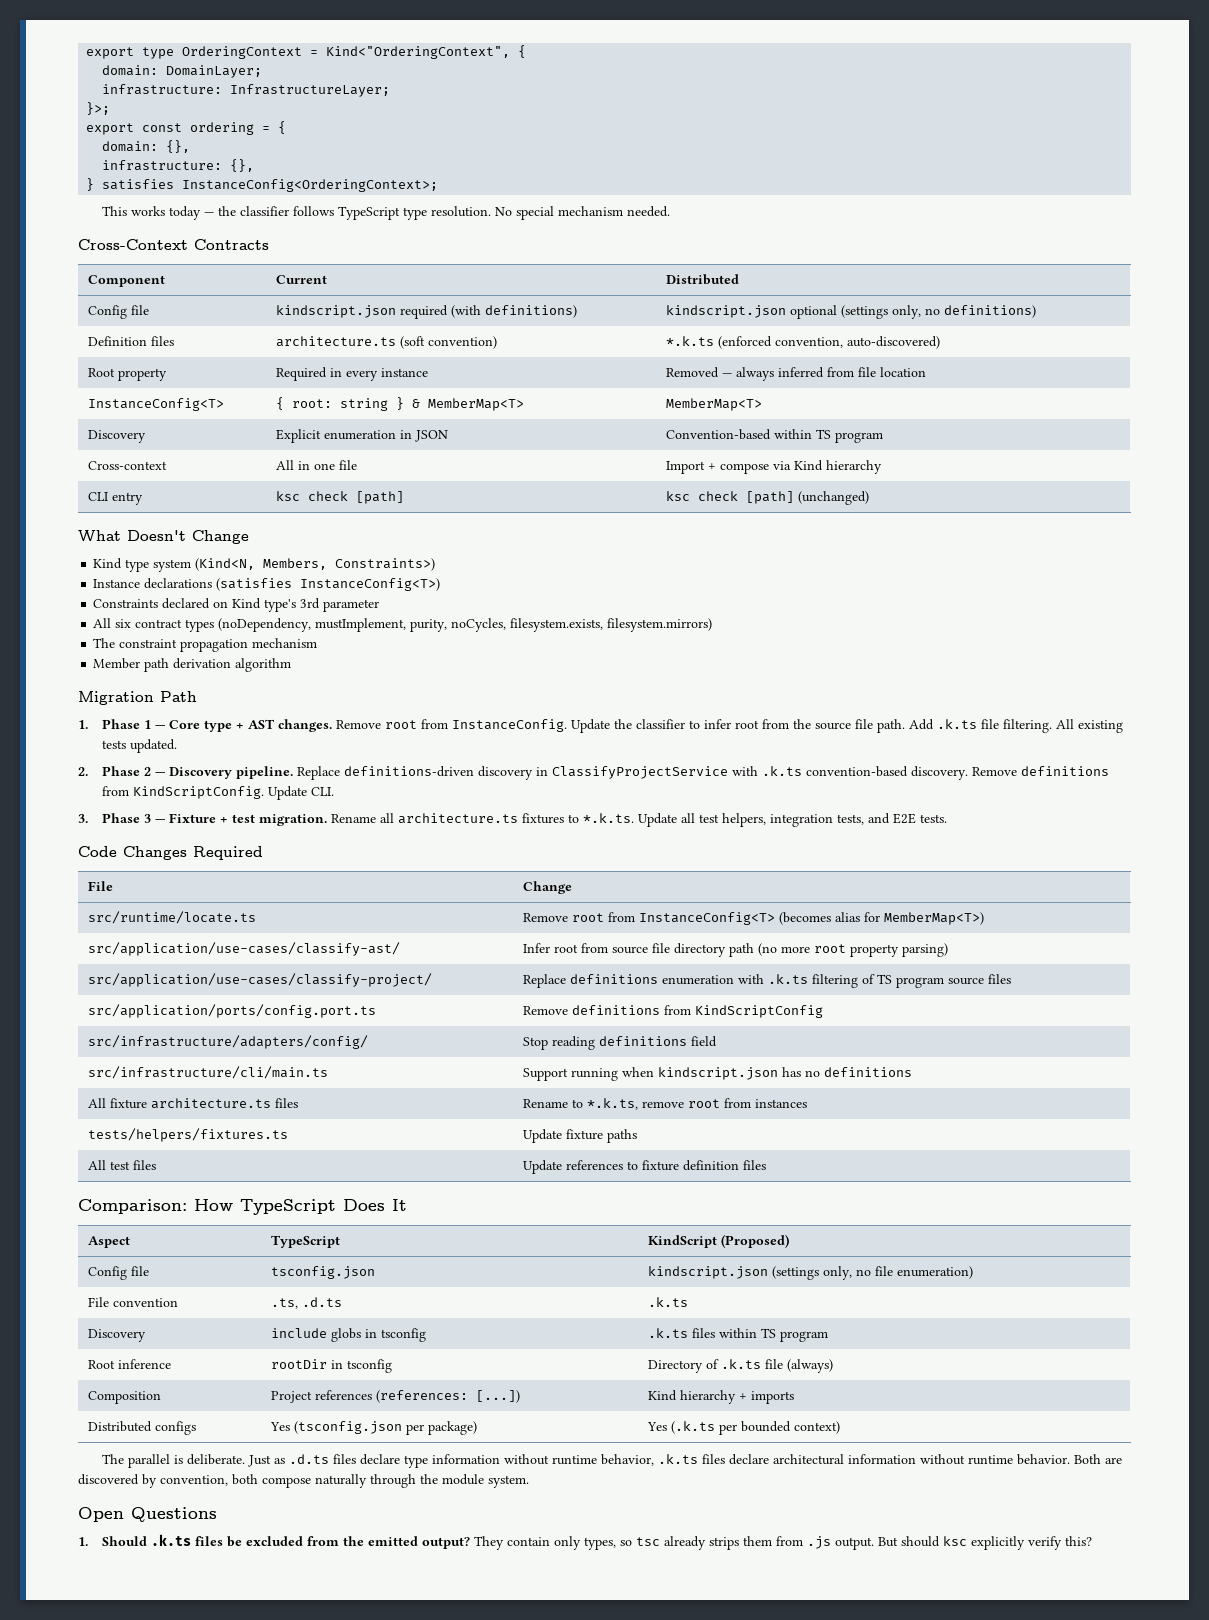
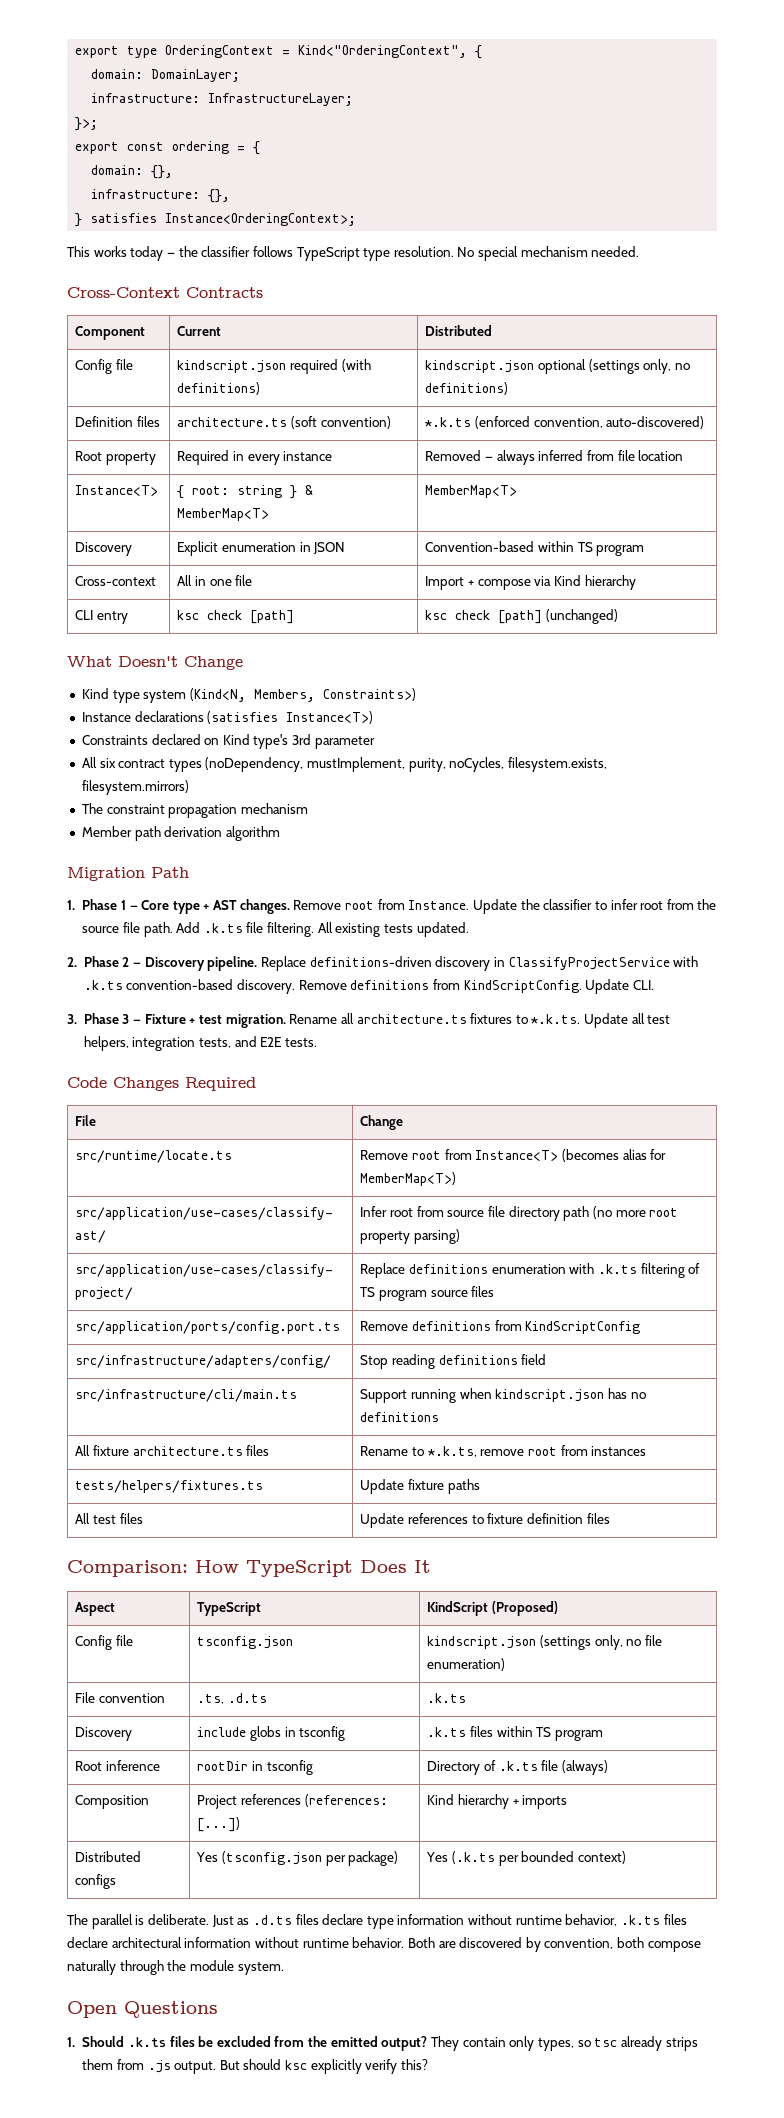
[182,179,439,192] InstanceConfig<OrderingContext>; -> [165,213,357,226] Instance<OrderingContext>;
[88,398,225,411] InstanceConfig<T> -> [75,485,159,496] Instance<T>
[300,578,441,591] InstanceConfig<T>) -> [286,711,374,724] Instance<T>)
[452,719,568,732] InstanceConfig. -> [408,900,470,910] Instance.
[639,912,776,925] InstanceConfig<T> -> [475,1150,559,1161] Instance<T>

